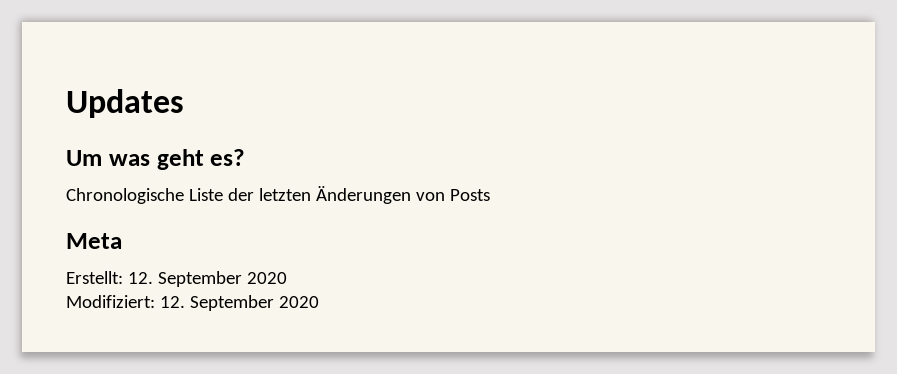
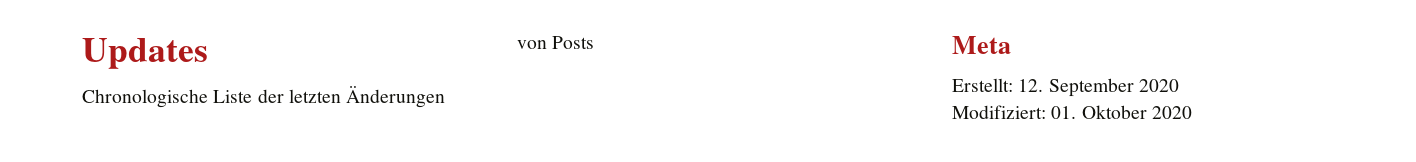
[66,149,246,170] // Um was geht es? -> (208, 53) none
[159,295,274,311] 12. September -> [1051,105,1147,119] 01. Oktober

